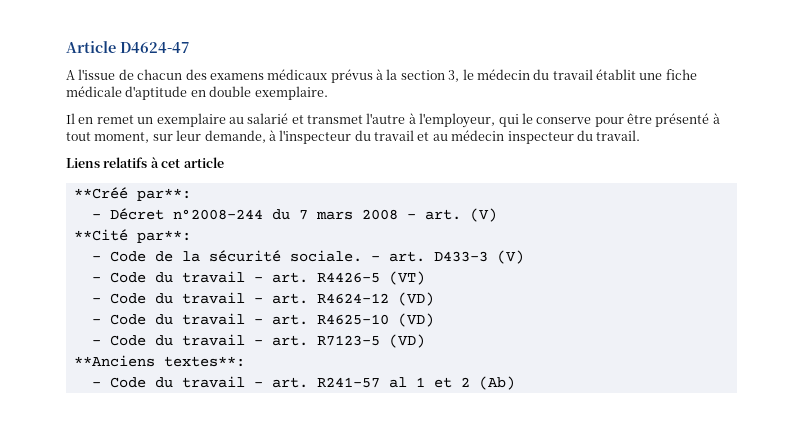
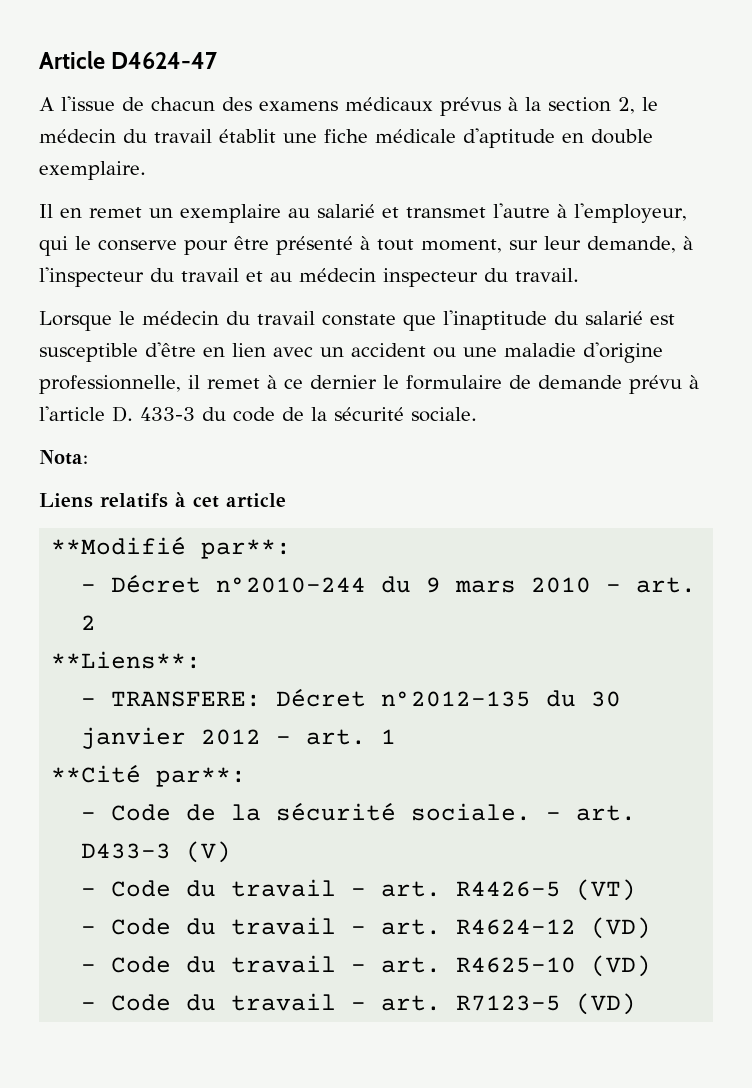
[448,70,460,82] 3, -> [618,97,635,114] 2,
(641, 135) none -> [39,310,675,331] [39,342,663,363] [39,375,699,394] [39,406,477,422] [39,450,88,465] // Lorsque le médecin du travail constate que l'inaptitude du salarié est susceptible d'être en lien avec un accident ou une maladie d'origine professionnelle, il remet à ce dernier le formulaire de demande prévu à l'article D. 433-3 du code de la sécurité sociale. // Nota:
[73,187,128,199] **Créé -> [51,536,187,555] **Modifié
[172,208,497,222] n°2008-244 du 7 mars 2008 - art. (V) -> [216,576,697,593] [81,615,97,630] [51,651,202,669] [81,688,622,707] [81,727,397,749] n°2010-244 du 9 mars 2010 - art. 2 // **Liens**: // - TRANSFERE: Décret n°2012-135 du 30 janvier 2012 - art. 1
[73,355,245,367] [91,376,515,390] // **Anciens textes**: // - Code du travail - art. R241-57 al 1 et 2 (Ab) -> (637, 1004) none

